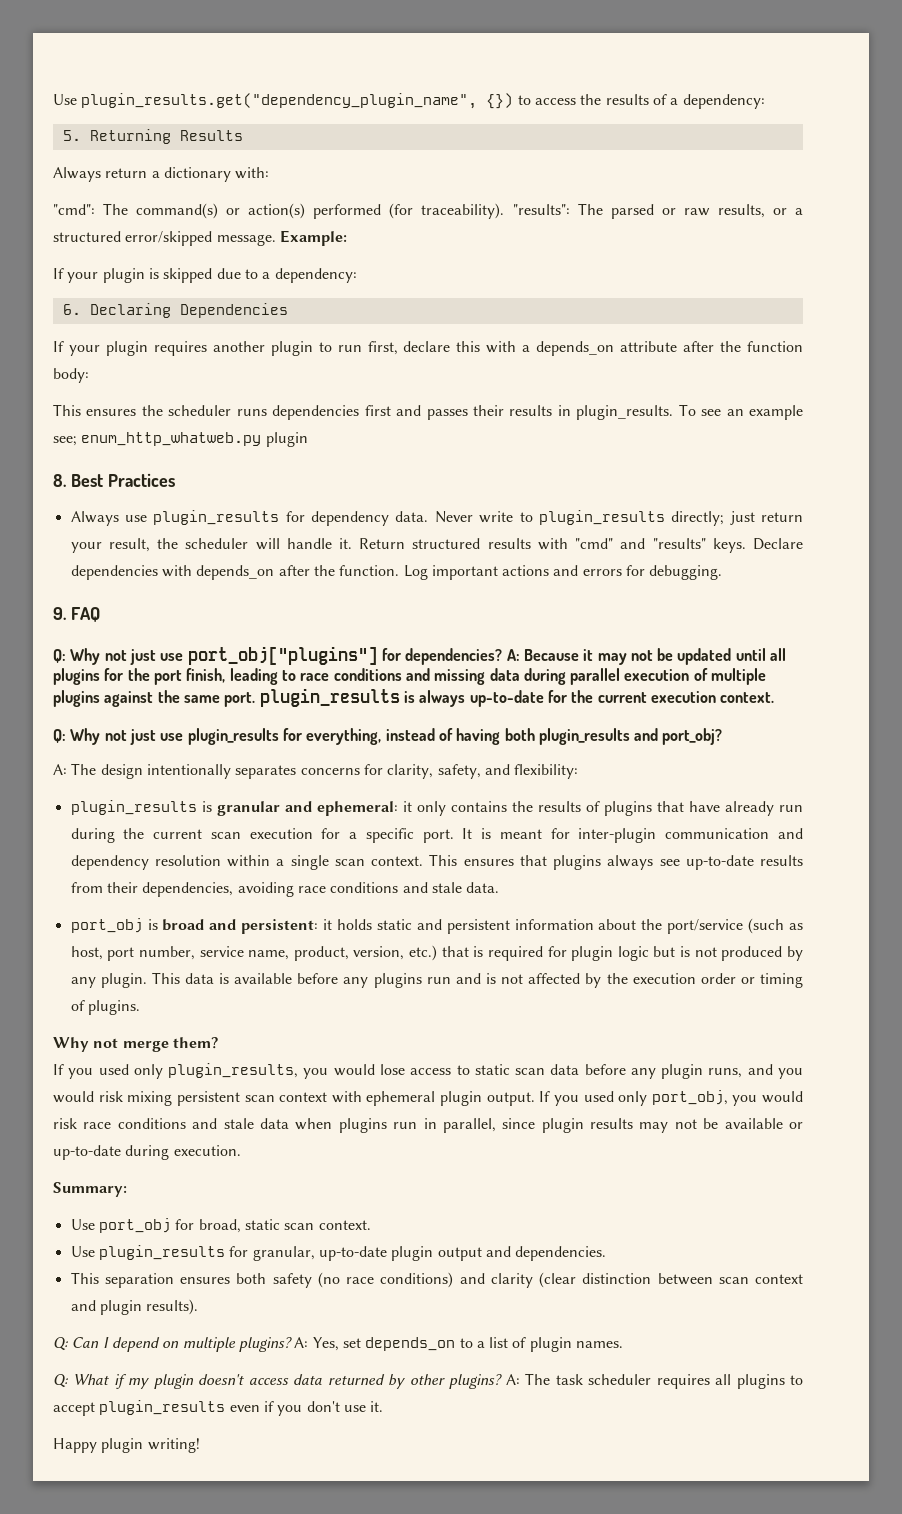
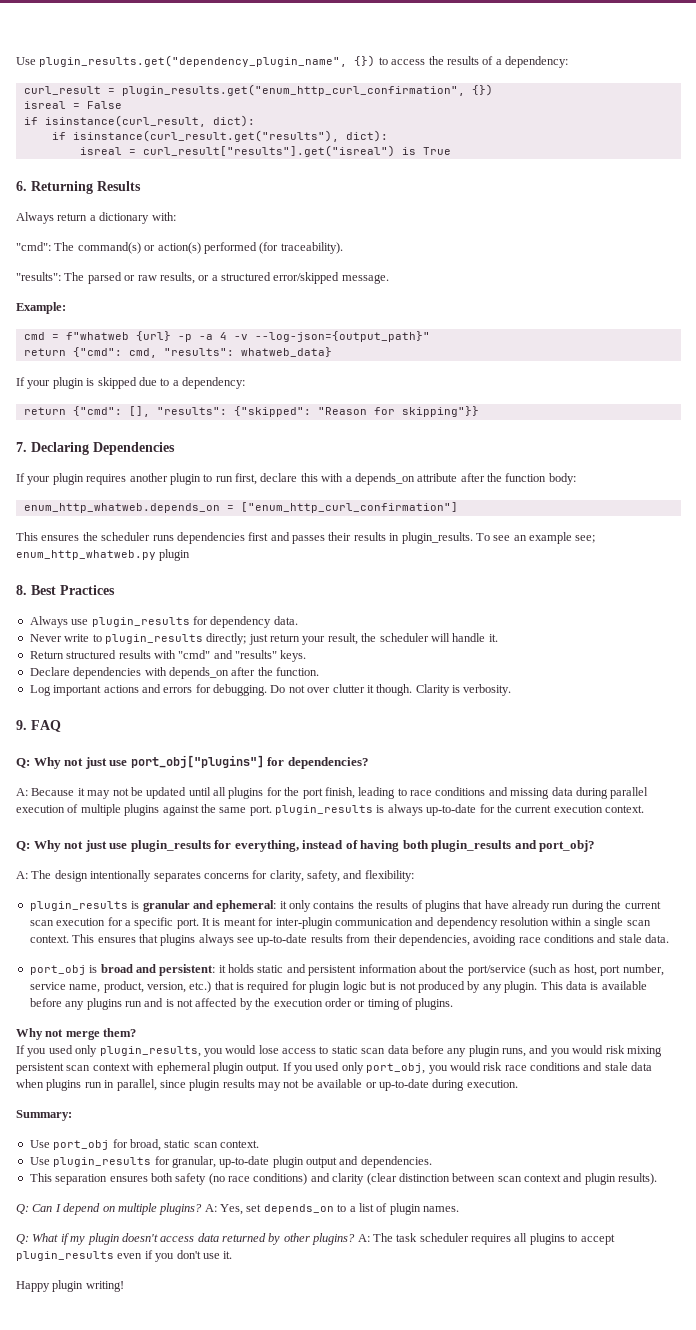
[62,130,81,141] 5. -> [23,84,493,96] [23,101,122,109] [23,115,255,127] [51,130,388,142] [79,145,451,157] [16,181,27,191] curl_result = plugin_results.get("enum_http_curl_confirmation", {}) // isreal = False // if isinstance(curl_result, dict): // if isinstance(curl_result.get("results"), dict): // isreal = curl_result["results"].get("isreal") is True // 6.
(505, 211) none -> (343, 248) //
(276, 240) none -> (389, 279) //
(347, 238) none -> [23,331,430,342] [23,347,332,358] // cmd = f"whatweb {url} -p -a 4 -v --log-json={output_path}" // return {"cmd": cmd, "results": whatweb_data}
[62,304,81,315] 6. -> [23,406,479,417] [16,442,27,452] return {"cmd": [], "results": {"skipped": "Reason for skipping"}} // 7.
(89, 375) none -> [23,502,458,513] // enum_http_whatweb.depends_on = ["enum_http_curl_confirmation"]
(429, 516) none -> (298, 620) //
(352, 543) none -> (498, 638) //
(746, 545) none -> (307, 656) //
(400, 570) none -> (319, 671) //
(723, 572) none -> [270,684,512,696] Do not over clutter it though. Clarity is verbosity.
(503, 656) none -> (369, 763) //

